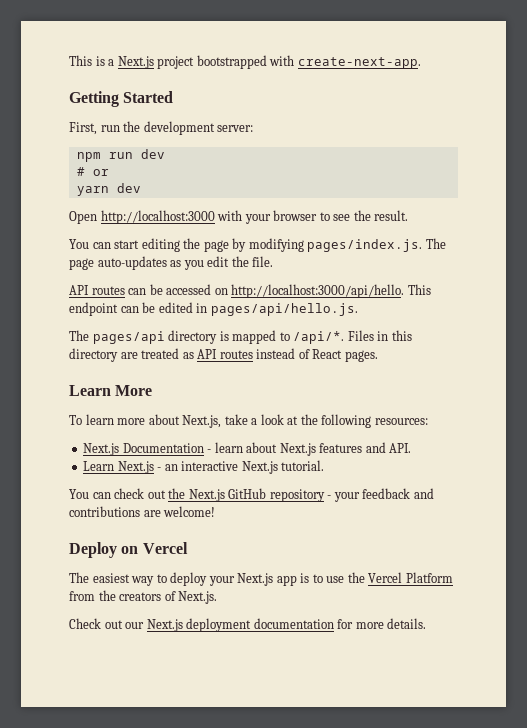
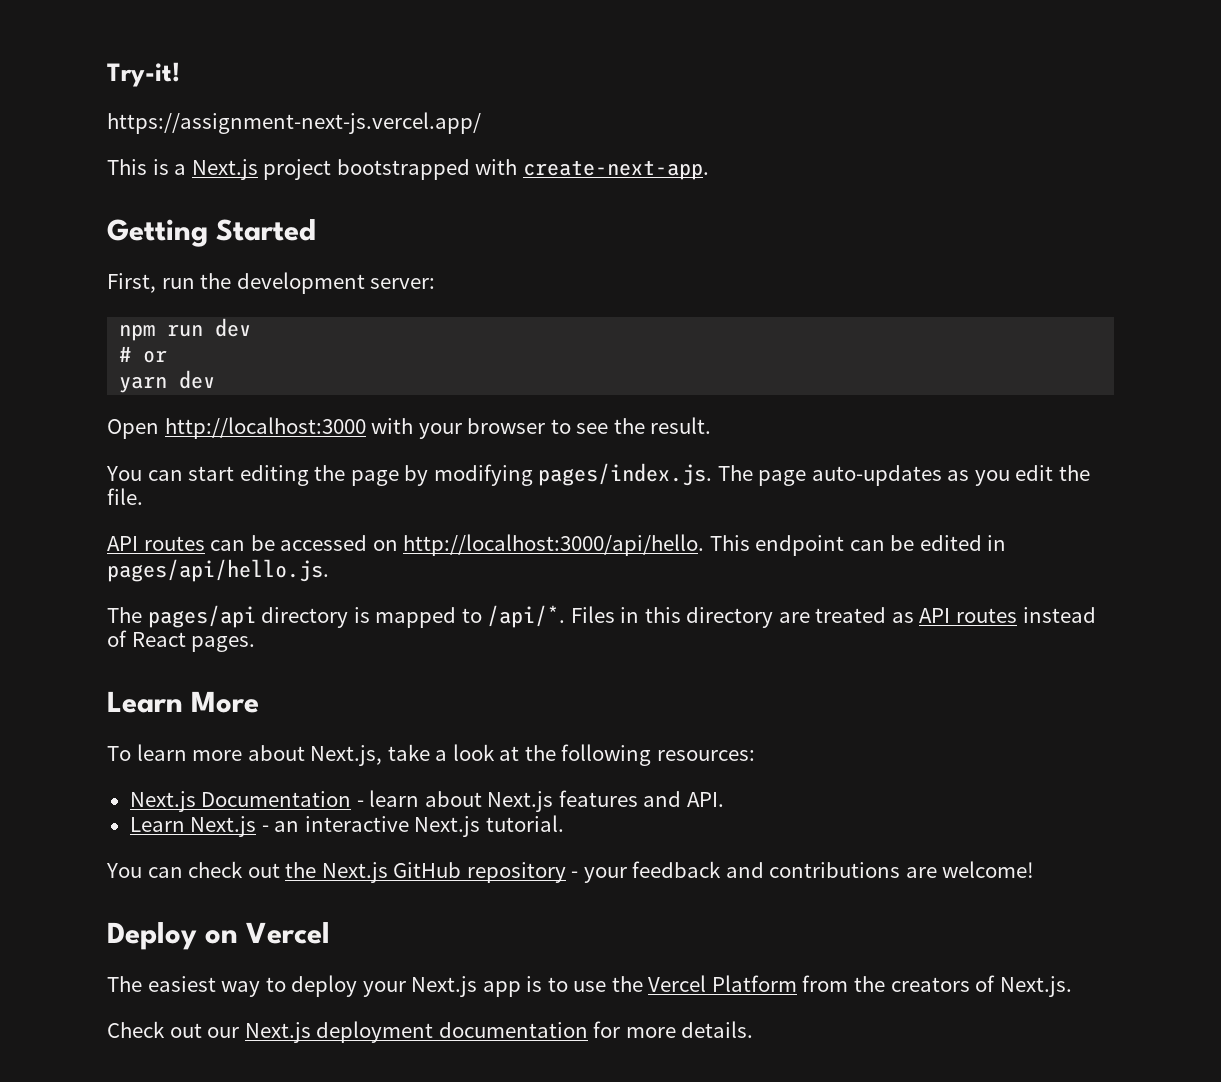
(69, 60) none -> [107,62,180,87] [107,112,481,134] Try-it! // https://assignment-next-js.vercel.app/ //

